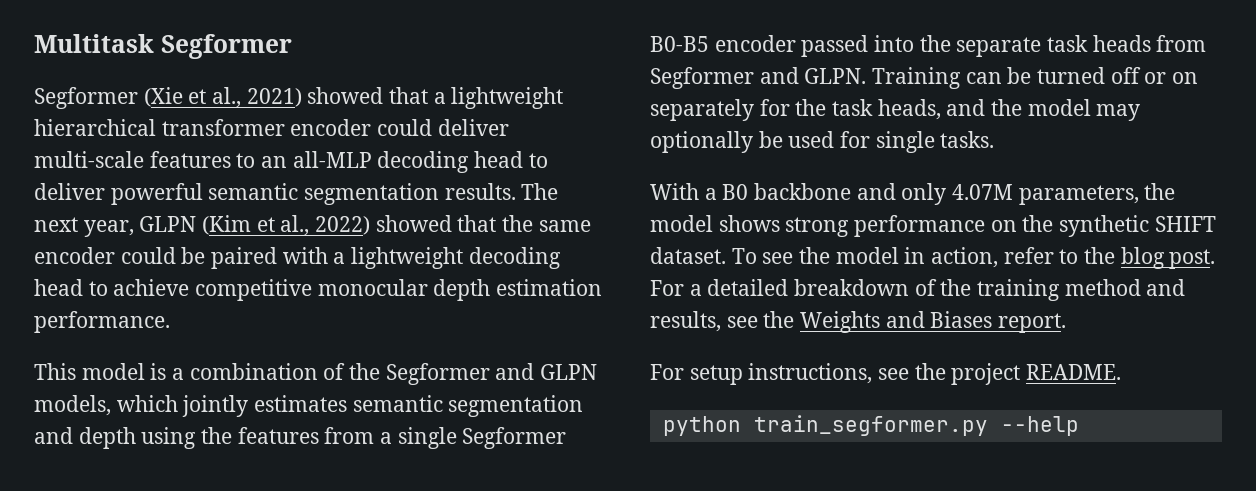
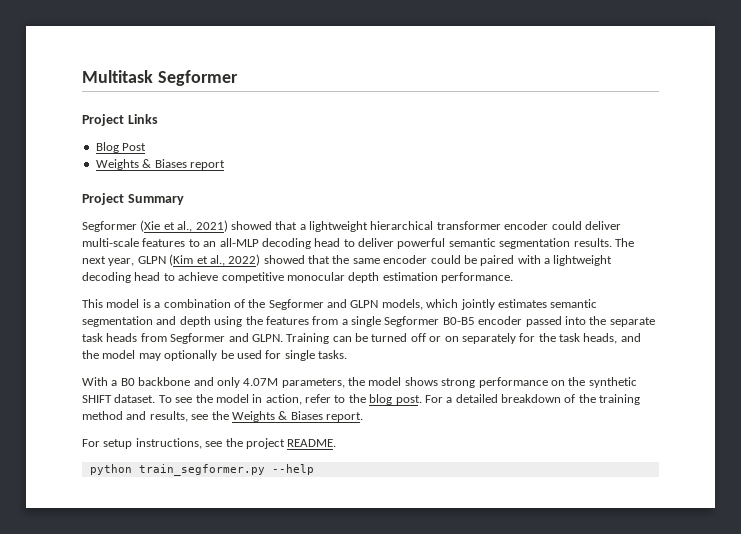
(292, 46) none -> [82,114,158,126] [95,142,147,153] [95,159,225,170] [82,193,184,205] // Project Links // Blog Post // Weights & Biases report // Project Summary
[885,311,925,328] and -> [278,411,288,420] &

